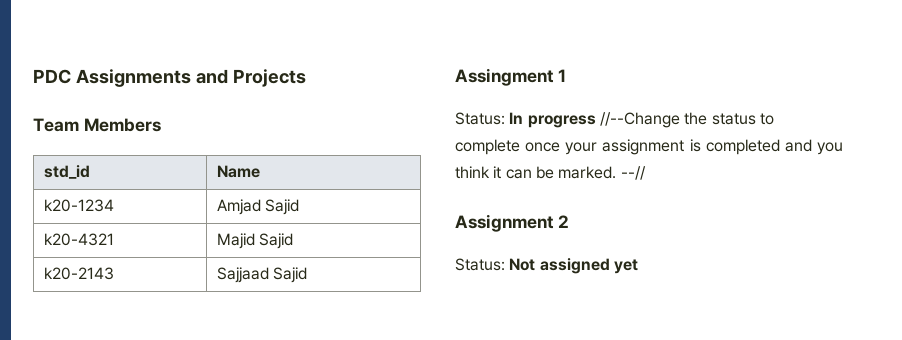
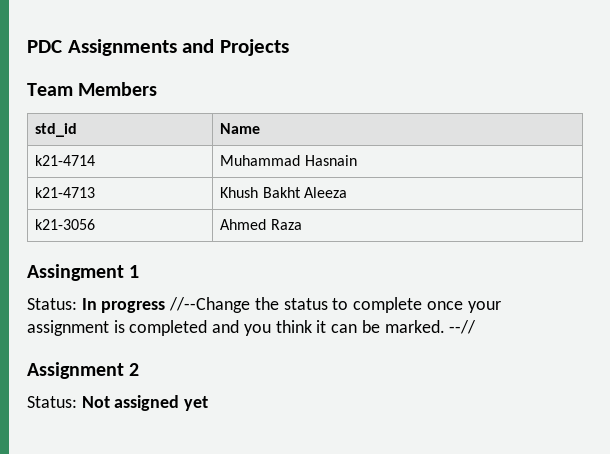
[43,199,114,212] [216,199,300,215] [43,233,114,246] [216,233,294,249] [43,267,114,280] [216,267,308,283] k20-1234 | Amjad Sajid // k20-4321 | Majid Sajid // k20-2143 | Sajjaad Sajid -> [35,155,96,166] [220,155,357,166] [35,187,96,198] [220,187,348,198] [35,219,96,230] [220,219,302,230] k21-4714 | Muhammad Hasnain // k21-4713 | Khush Bakht Aleeza // k21-3056 | Ahmed Raza

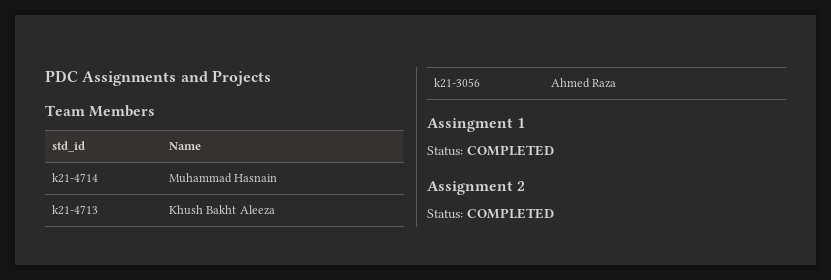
[81,297,501,313] [27,320,477,336] In progress //--Change the status to complete once your assignment is completed and you think it can be marked. --// -> [467,145,554,156] COMPLETED
[81,395,209,411] Not assigned yet -> [467,208,554,219] COMPLETED

